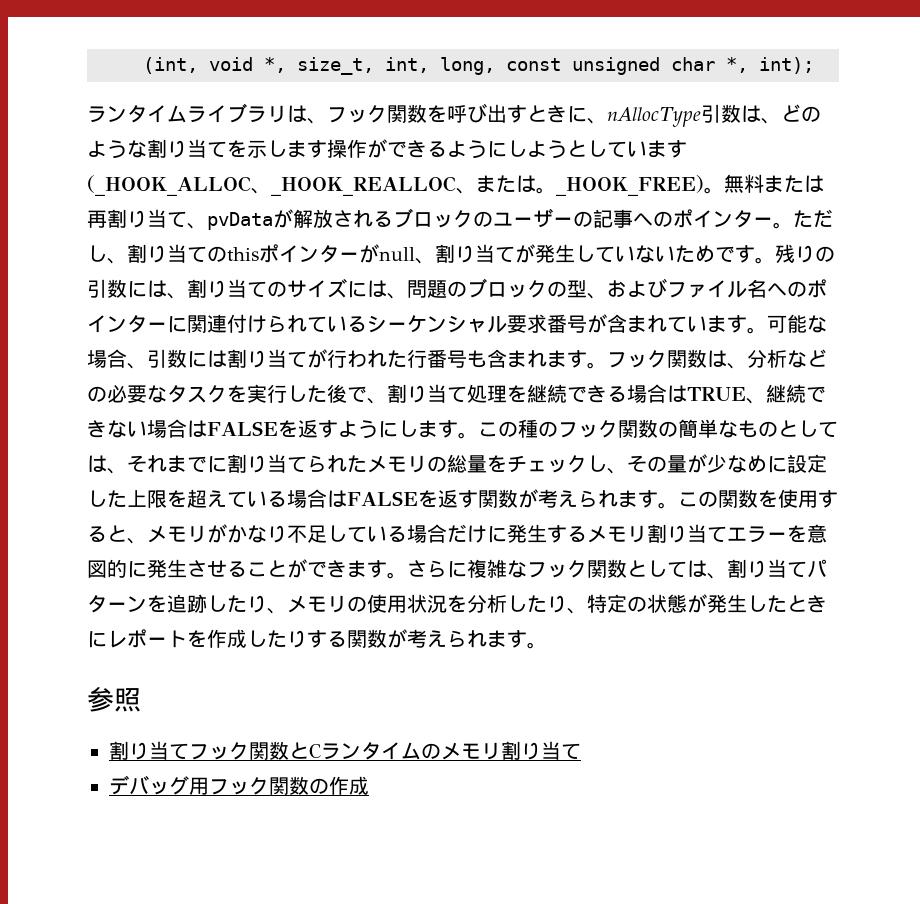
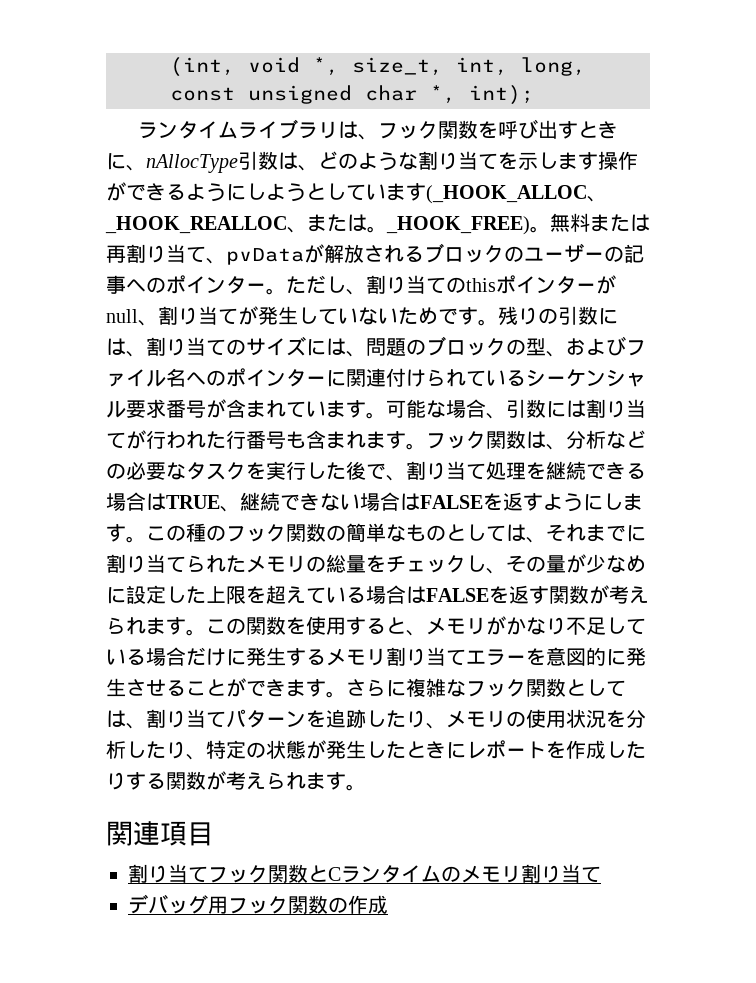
[87,687,141,712] 参照 -> [106,821,214,846] 関連項目

